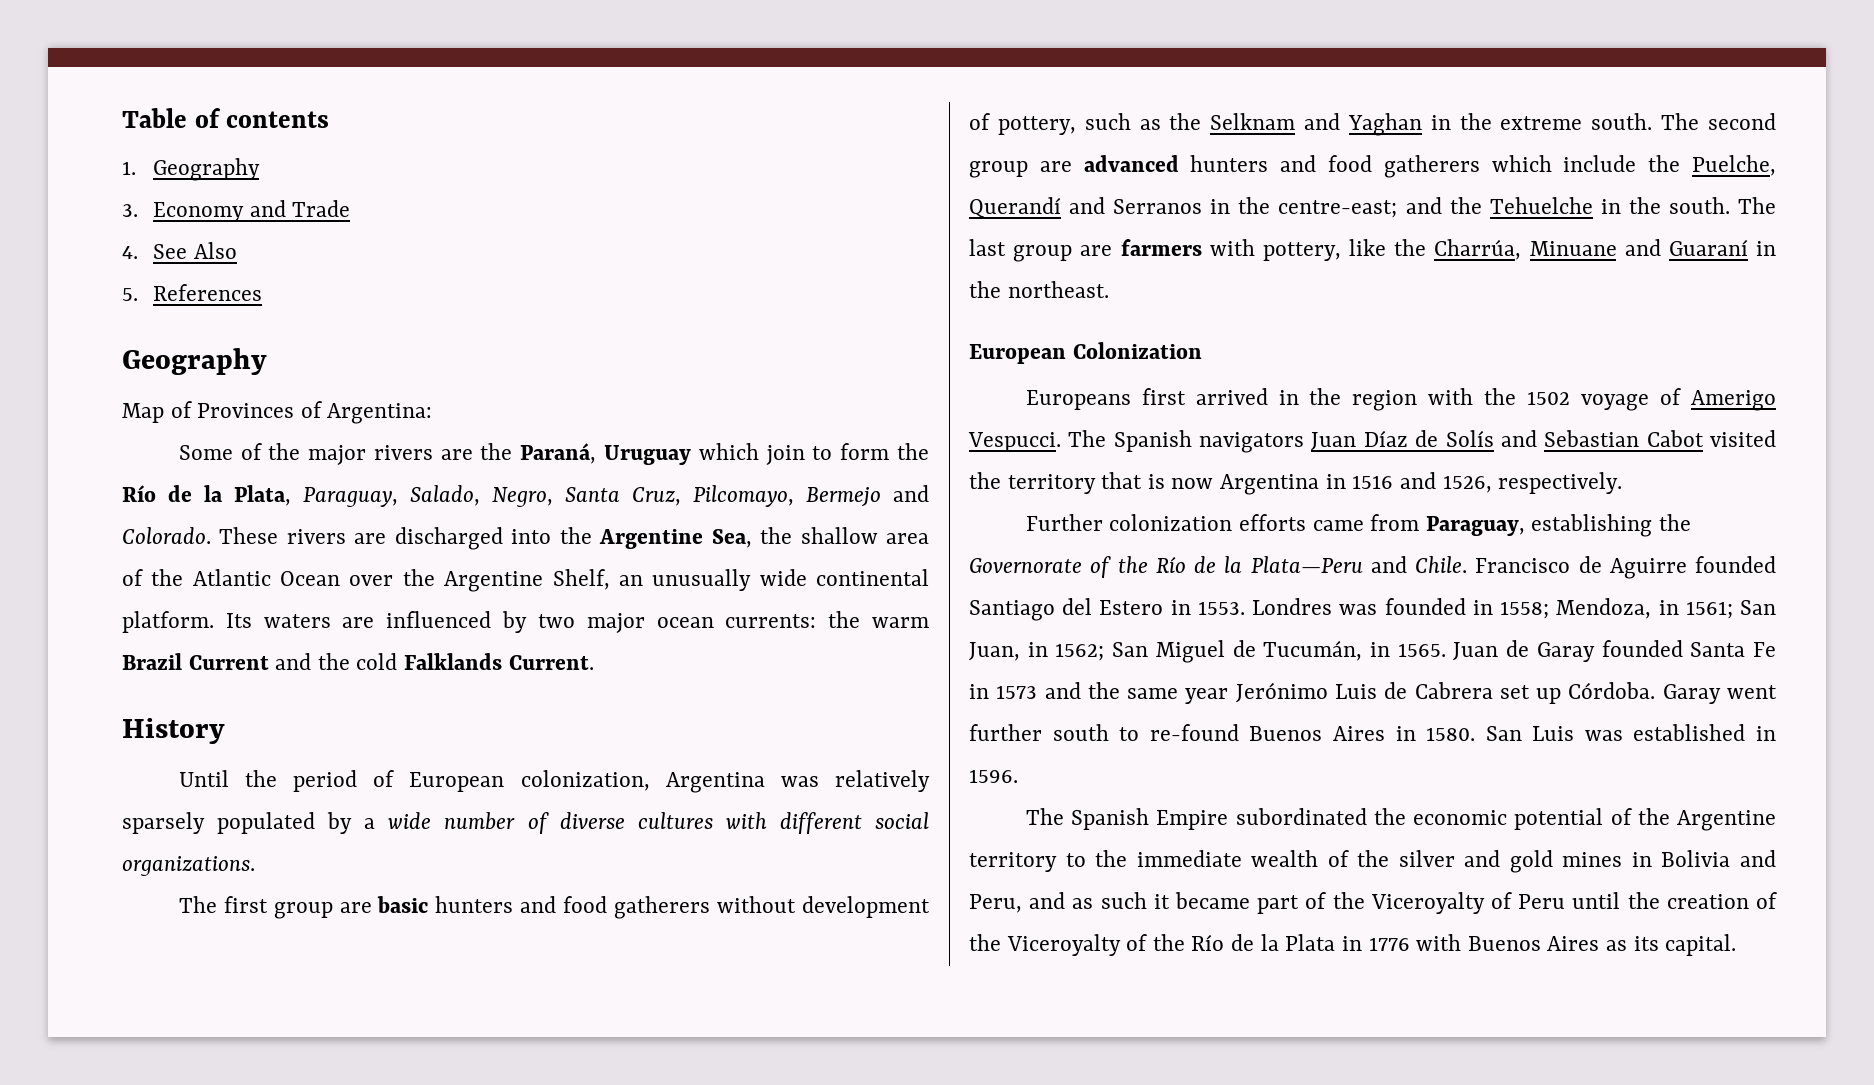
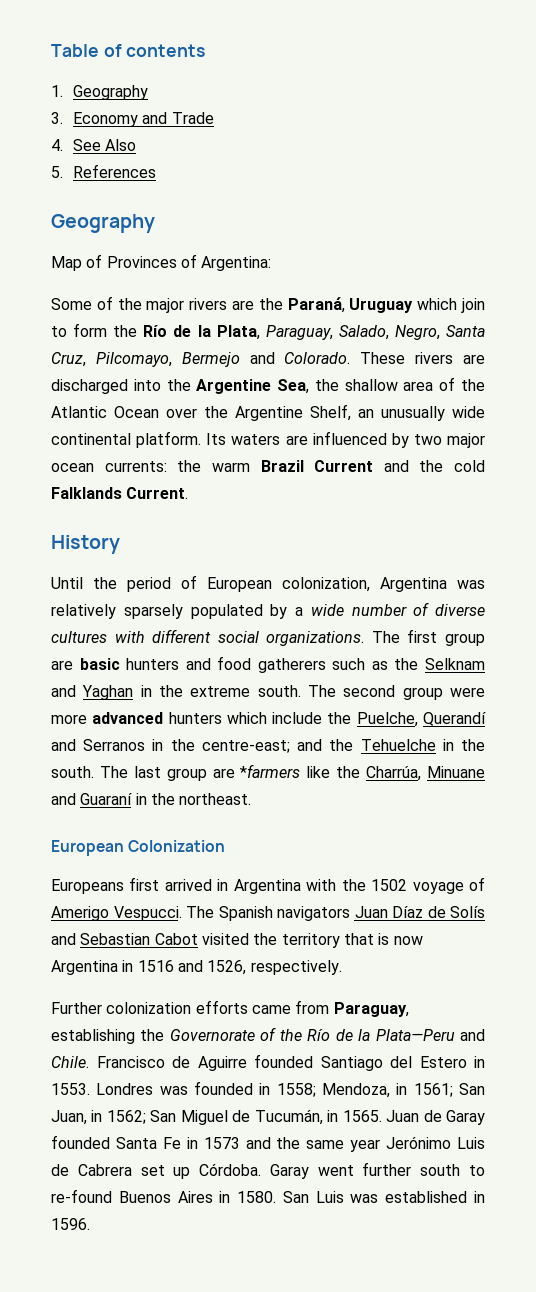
(255, 866) // -> (365, 638) none
[717,896,930,918] [969,113,1076,135] without development of pottery, -> (326, 665) none
[1039,155,1480,178] are advanced hunters and food gatherers -> [449,687,485,697] [51,712,222,724] were more advanced hunters
[1120,239,1341,261] farmers with pottery, -> [240,764,301,778] *farmers
[1309,388,1418,411] the region -> [233,879,301,894] Argentina
[1025,808,1776,831] [969,850,1776,873] [969,892,1778,914] [969,934,1737,956] // The Spanish Empire subordinated the economic potential of the Argentine territory to the immediate wealth of the silver and gold mines in Bolivia and Peru, and as such it became part of the Viceroyalty of Peru until the creation of the Viceroyalty of the Río de la Plata in 1776 with Buenos Aires as its capital. -> (90, 1224) none

